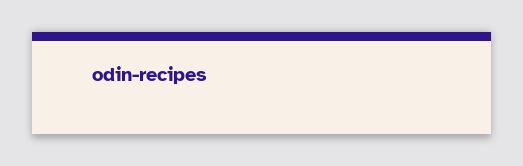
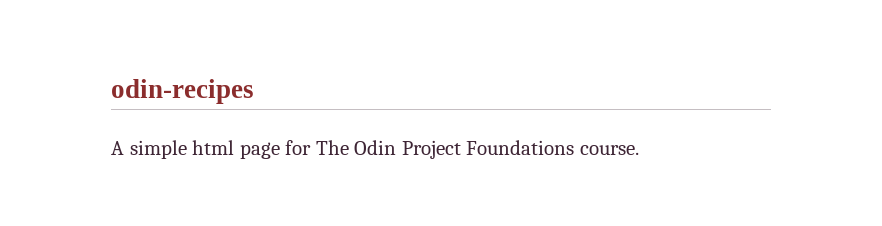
(207, 75) none -> [111,140,639,159] // A simple html page for The Odin Project Foundations course.

